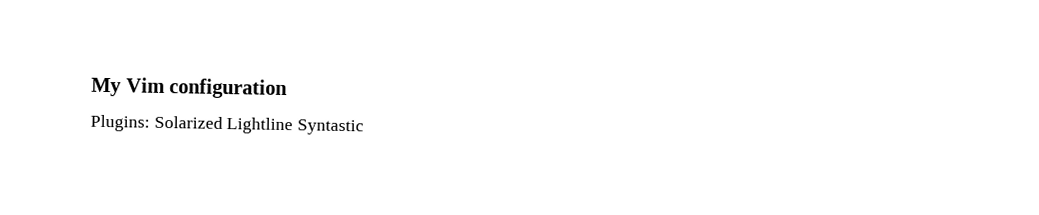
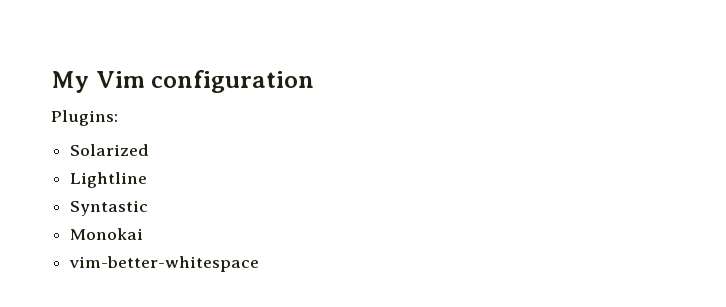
(150, 123) none -> (118, 118) //
(223, 122) none -> (150, 150) //
(294, 126) none -> (148, 180) //
(365, 127) none -> [70,228,144,240] [69,256,260,272] // Monokai // vim-better-whitespace

